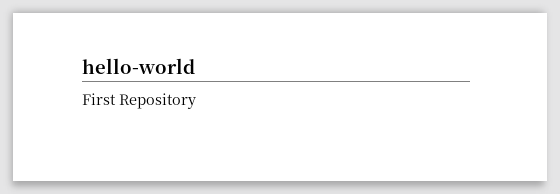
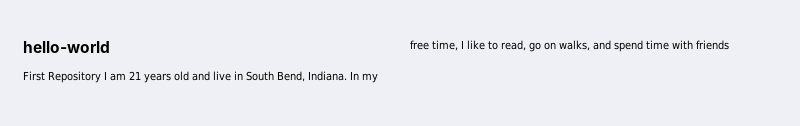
(196, 101) none -> [104,71,378,83] [410,40,729,52] I am 21 years old and live in South Bend, Indiana. In my free time, I like to read, go on walks, and spend time with friends

